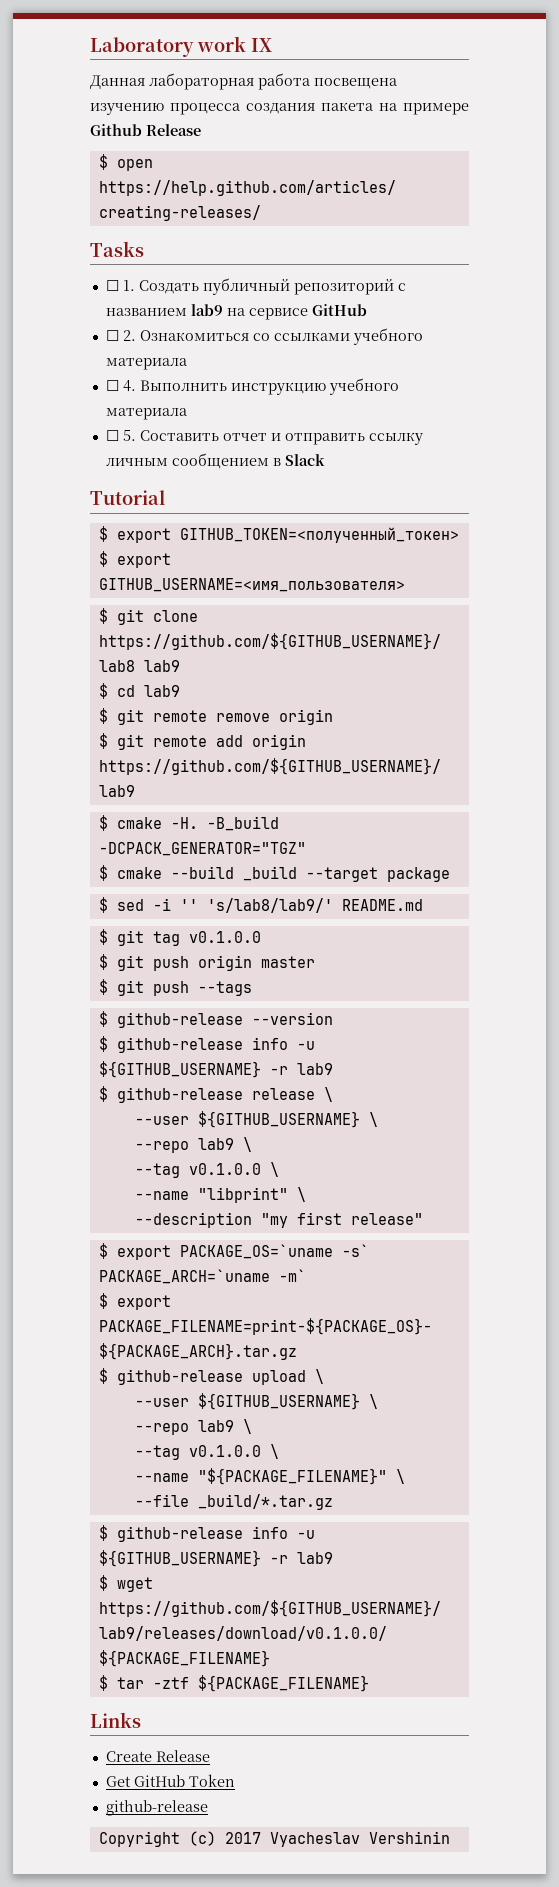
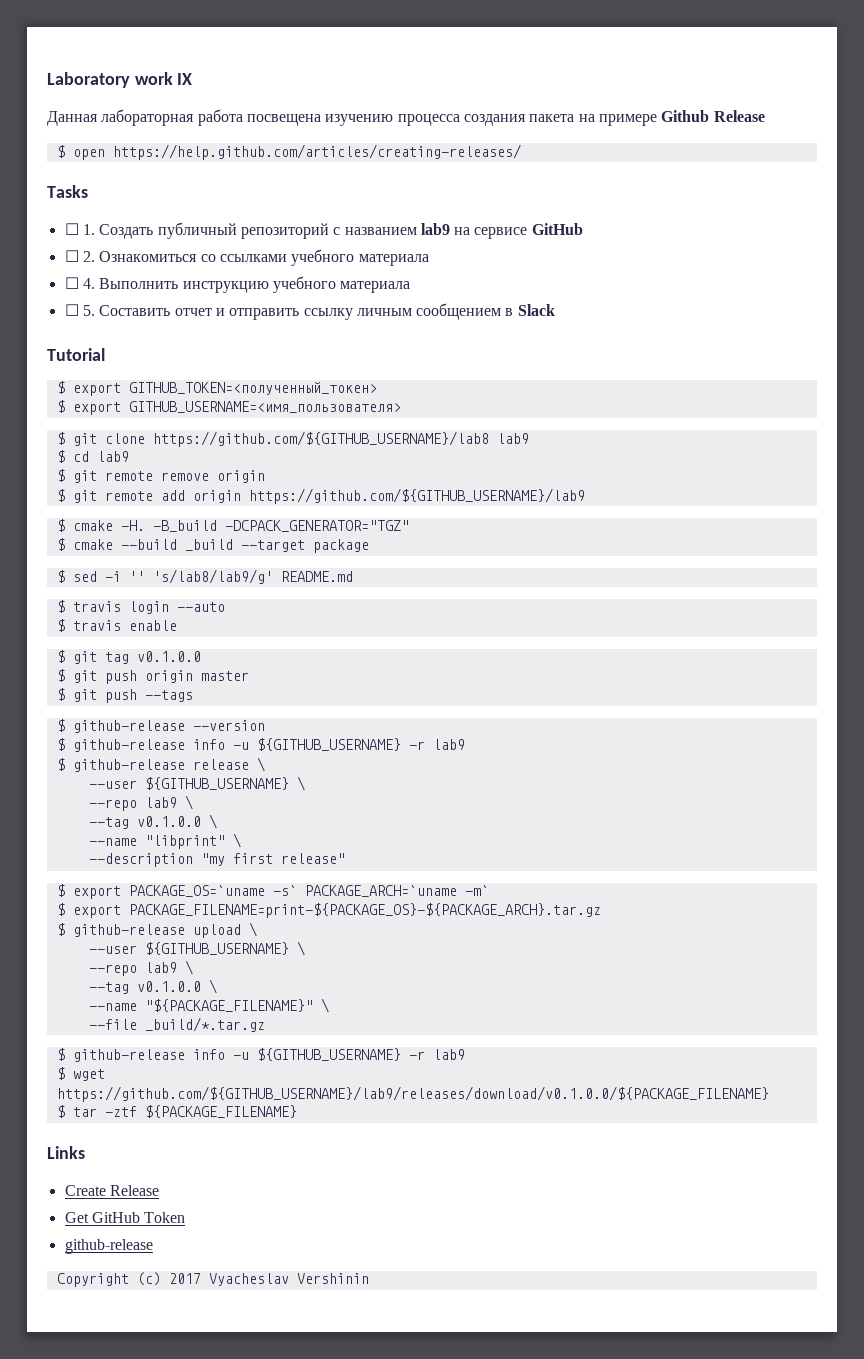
[206,898,333,913] 's/lab8/lab9/' -> [152,569,273,584] 's/lab8/lab9/g'
(423, 905) none -> [56,600,225,614] [56,619,177,632] // $ travis login --auto // $ travis enable

